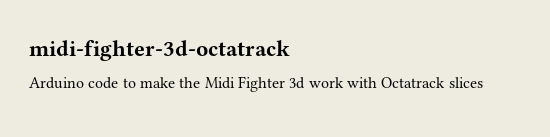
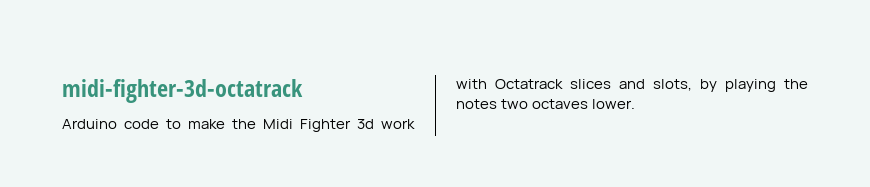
(483, 82) none -> [619,79,808,92] [456,99,636,109] and slots, by playing the notes two octaves lower.

